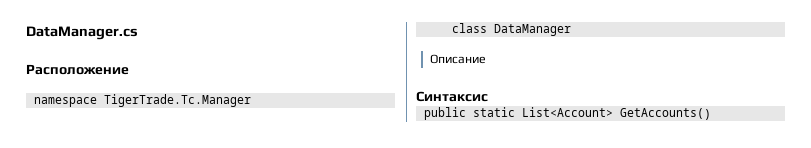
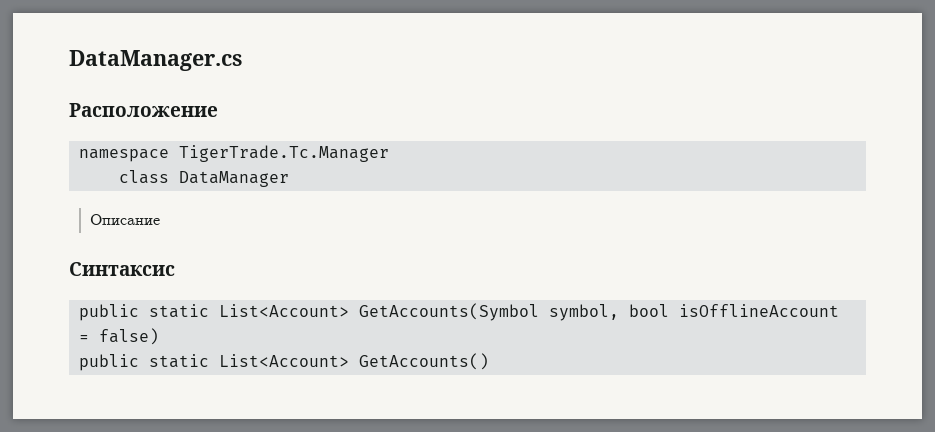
(488, 96) none -> [78,303,839,321] [78,328,159,345] // public static List<Account> GetAccounts(Symbol symbol, bool isOfflineAccount = false)

